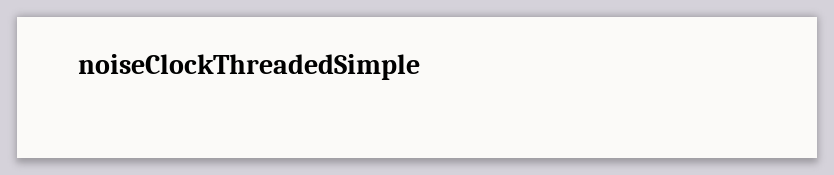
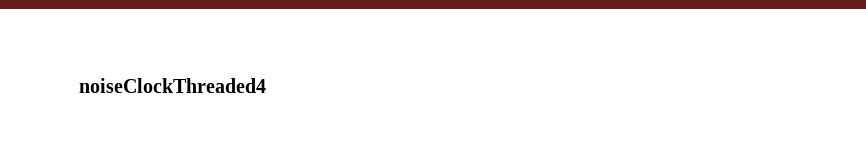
[78,54,420,80] noiseClockThreadedSimple -> [79,78,266,93] noiseClockThreaded4

